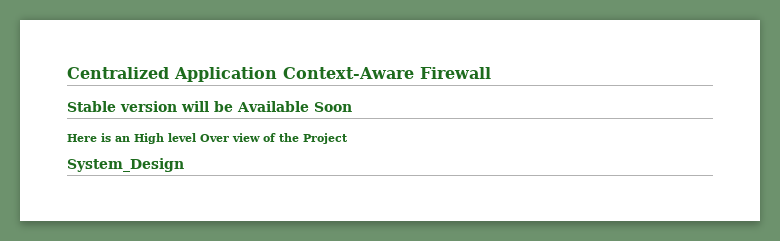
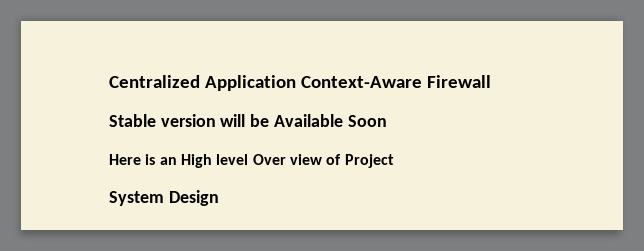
[279,133,299,142] the -> (342, 159) none
[67,158,184,172] System_Design -> [109,190,219,206] System Design

